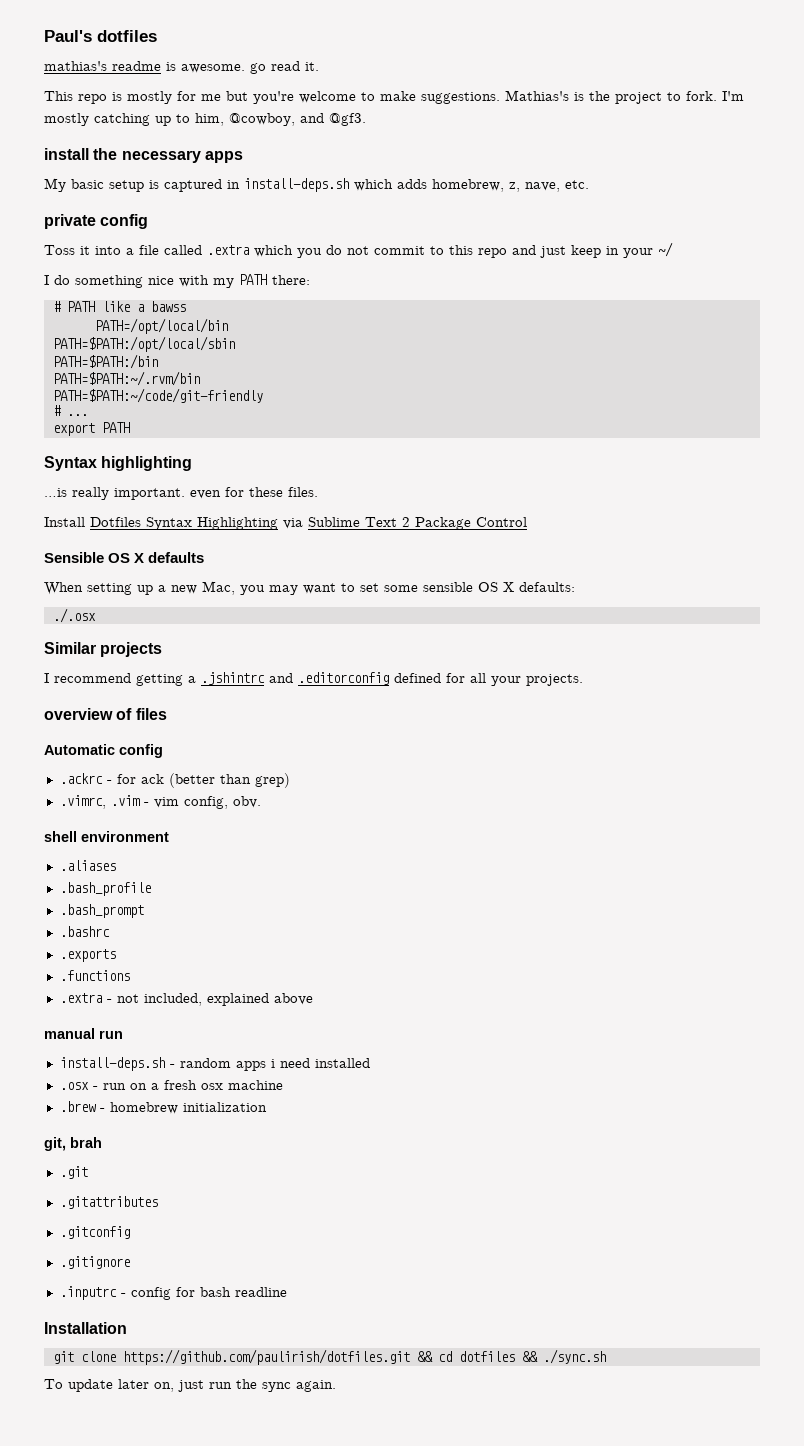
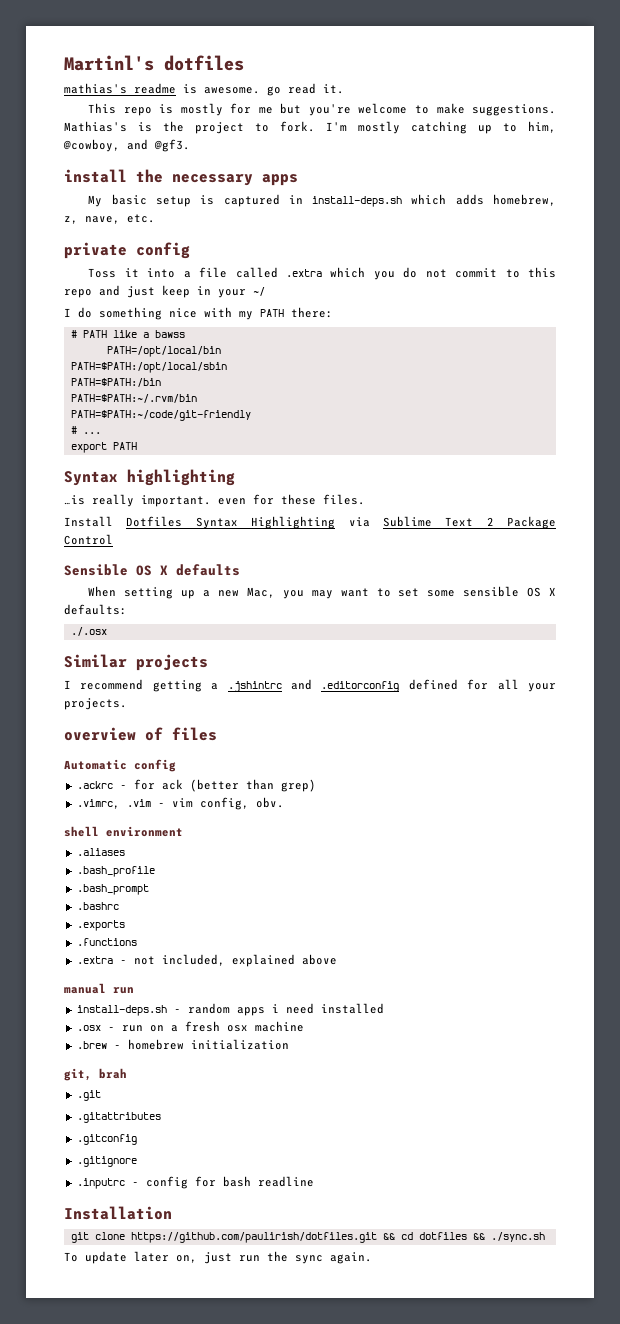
[44,30,92,42] Paul's -> [64,55,154,71] Martinl's

